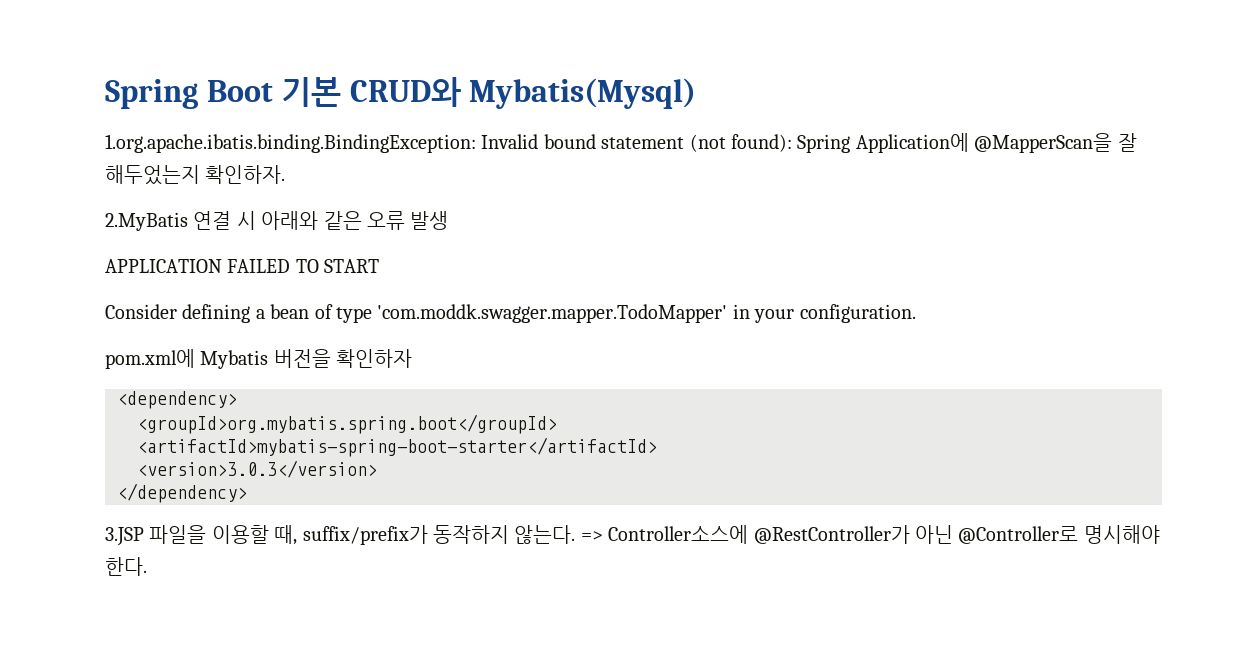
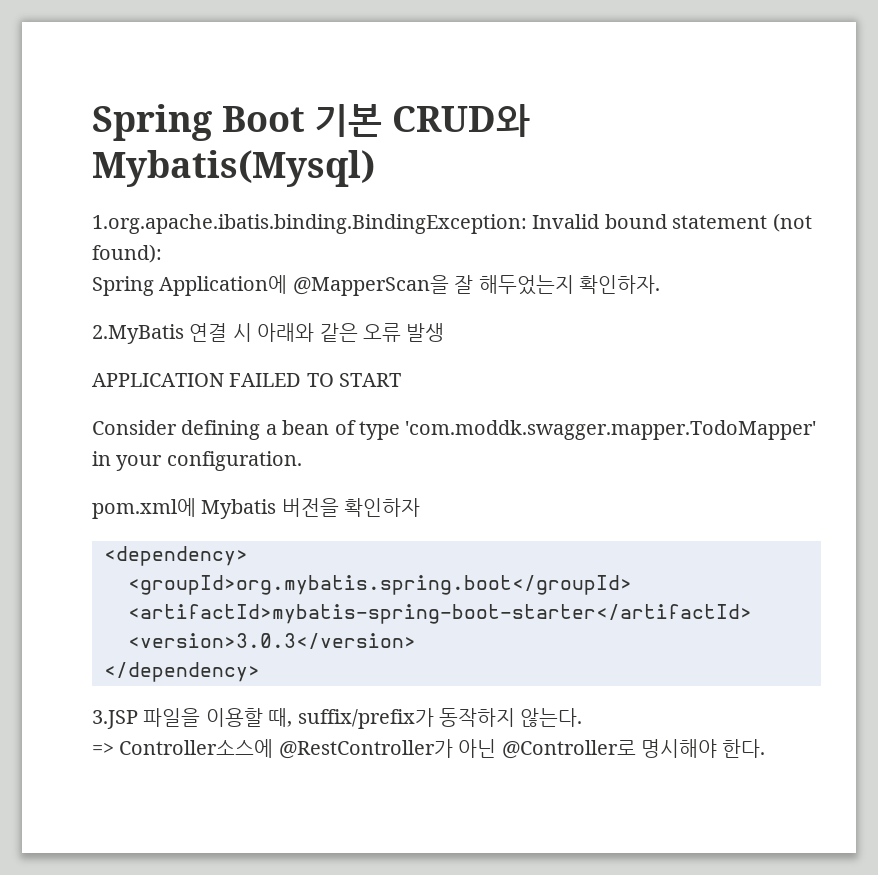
(792, 143) none -> (162, 253) //
(576, 534) none -> (583, 717) //

